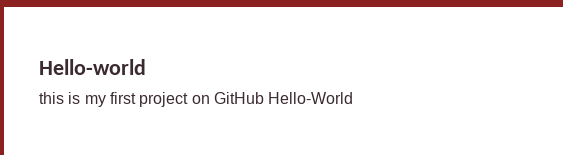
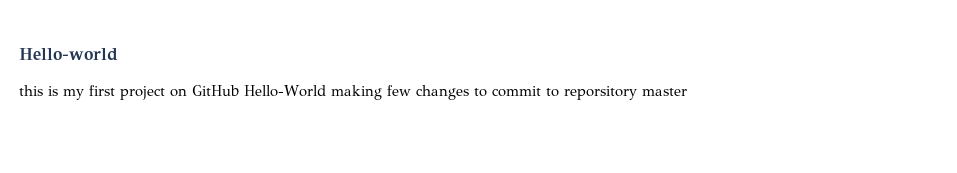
(354, 98) none -> [330,85,687,100] making few changes to commit to reporsitory master

